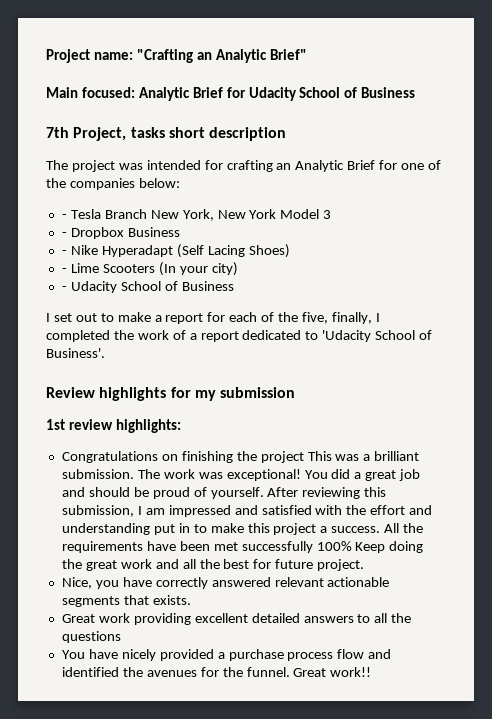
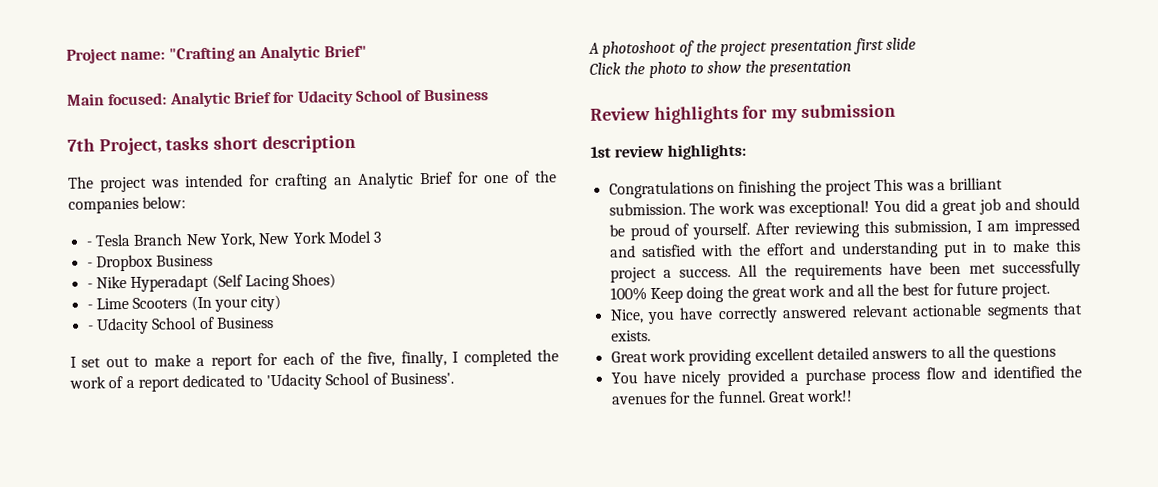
(105, 353) none -> [588,37,917,58] [589,60,852,79] // A photoshoot of the project presentation first slide // Click the photo to show the presentation

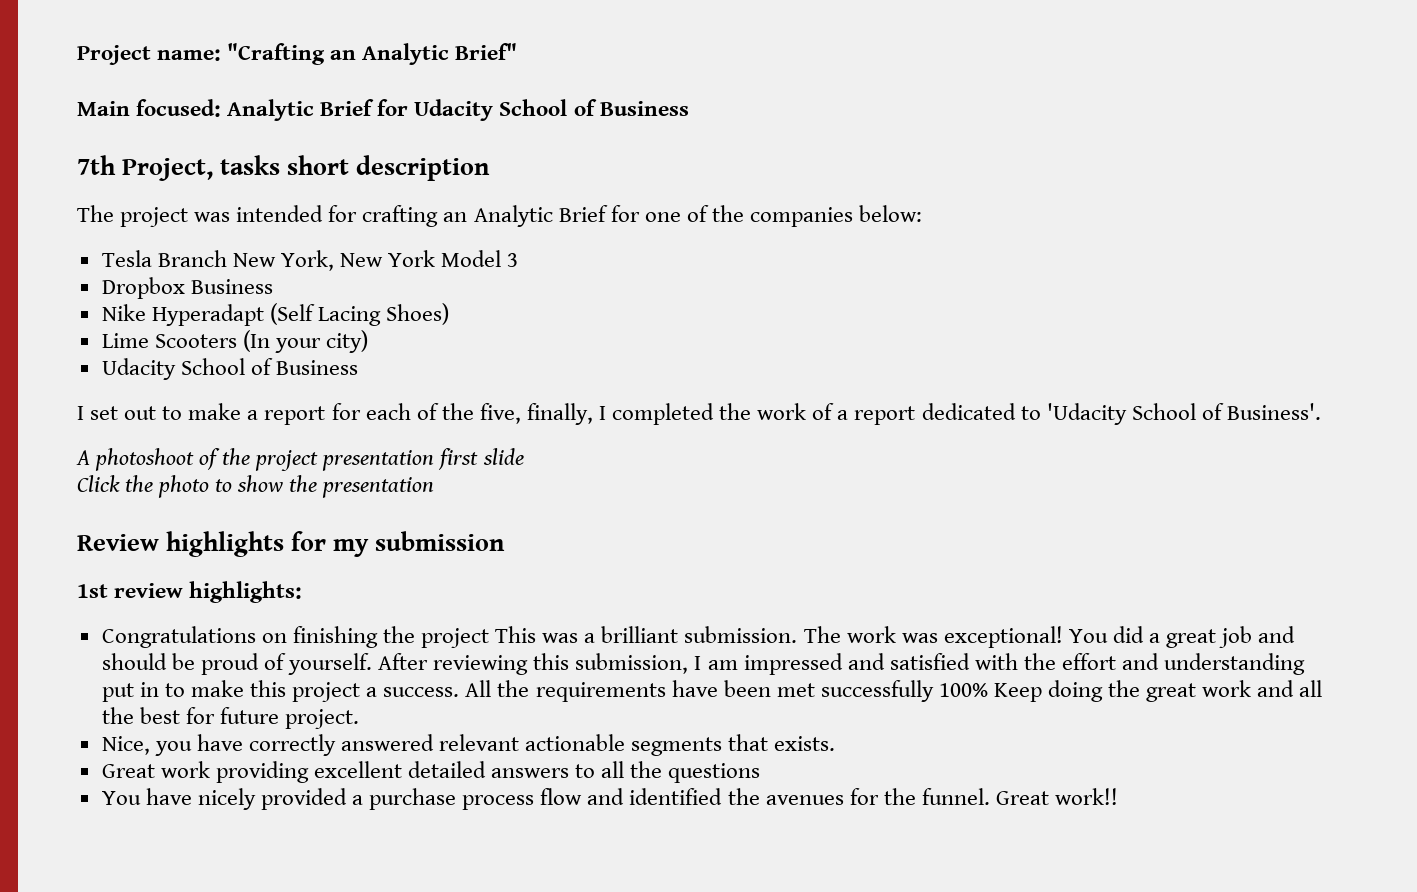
[85,241,92,247] - -> (923, 213) none
[86,262,93,268] - -> (519, 260) none
[86,283,93,289] - -> (273, 286) none
[86,304,93,310] - -> (450, 314) none
[87,325,94,331] - -> (369, 341) none

